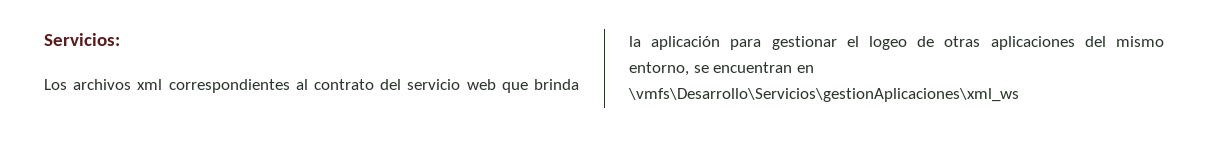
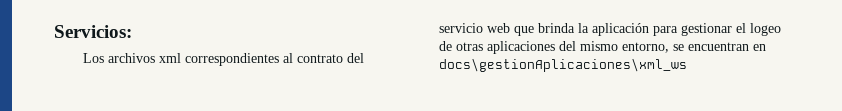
[628,88,1019,102] \vmfs\Desarrollo\Servicios\gestionAplicaciones\xml_ws -> [439,58,687,72] docs\gestionAplicaciones\xml_ws

